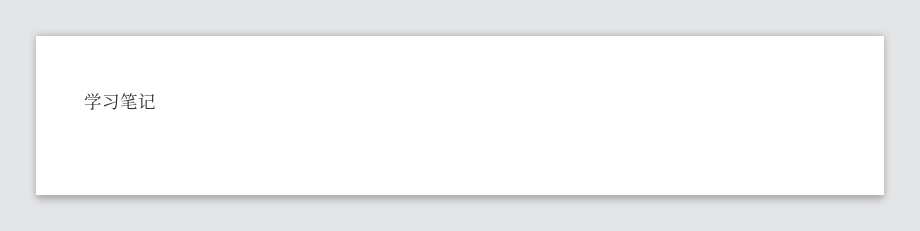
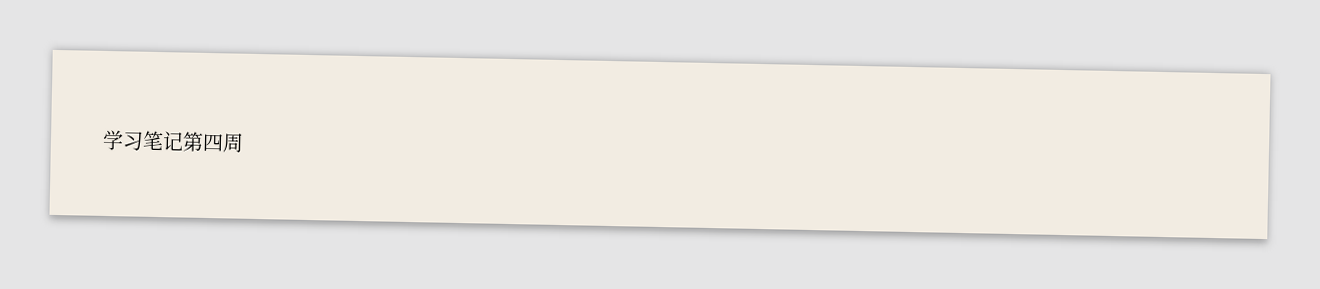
(156, 101) none -> [182,131,244,153] 第四周

